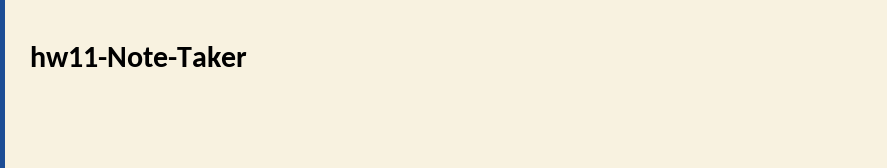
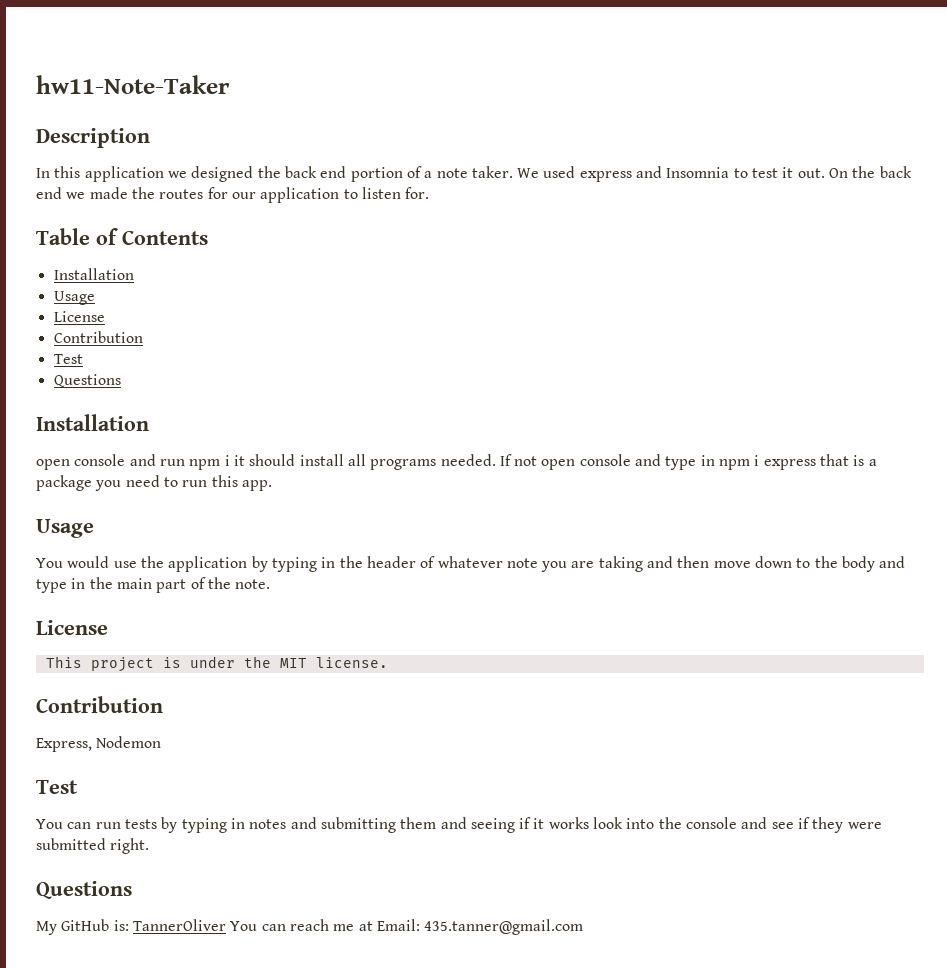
(247, 56) none -> [36,128,150,148] [36,166,912,182] [36,187,430,203] [36,228,208,245] [53,268,134,280] [53,291,95,305] [53,311,105,322] [53,331,143,343] [53,354,83,364] [53,374,121,387] [36,414,149,431] [36,454,877,470] [36,475,272,491] [36,519,94,538] [36,556,906,572] [36,577,271,593] [36,620,108,635] [45,656,388,672] [36,696,163,713] [36,736,162,752] [36,780,78,794] [36,817,882,833] [36,838,150,854] [36,881,132,899] [36,919,584,935] // Description // In this application we designed the back end portion of a note taker. We used express and Insomnia to test it out. On the back end we made the routes for our application to listen for. // Table of Contents // Installation // Usage // License // Contribution // Test // Questions // Installation // open console and run npm i it should install all programs needed. If not open console and type in npm i express that is a package you need to run this app. // Usage // You would use the application by typing in the header of whatever note you are taking and then move down to the body and type in the main part of the note. // License // This project is under the MIT license. // Contribution // Express, Nodemon // Test // You can run tests by typing in notes and submitting them and seeing if it works look into the console and see if they were submitted right. // Questions // My GitHub is: TannerOliver You can reach me at Email: 435.tanner@gmail.com

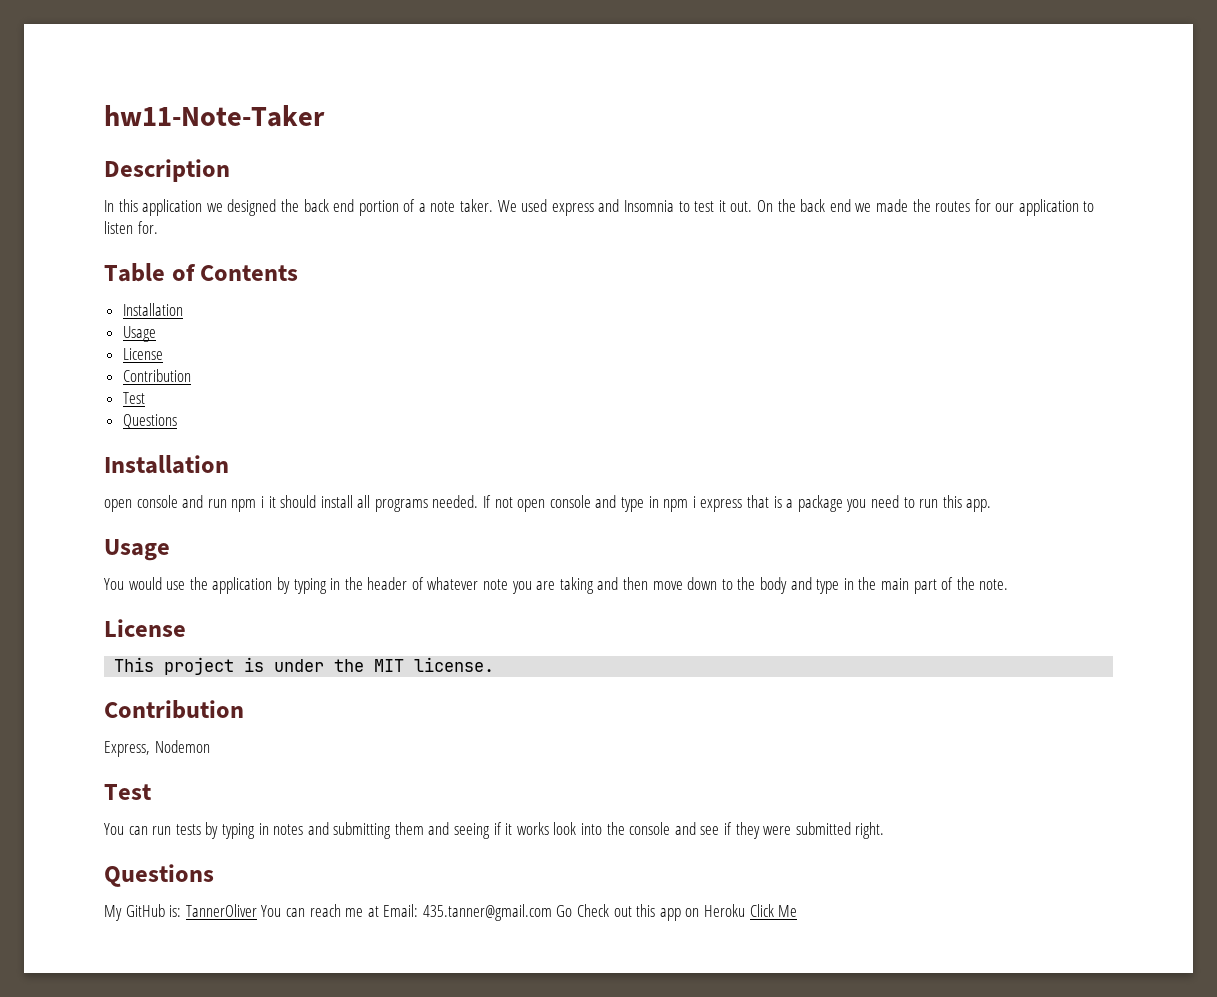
(584, 927) none -> [556,904,798,921] Go Check out this app on Heroku Click Me

